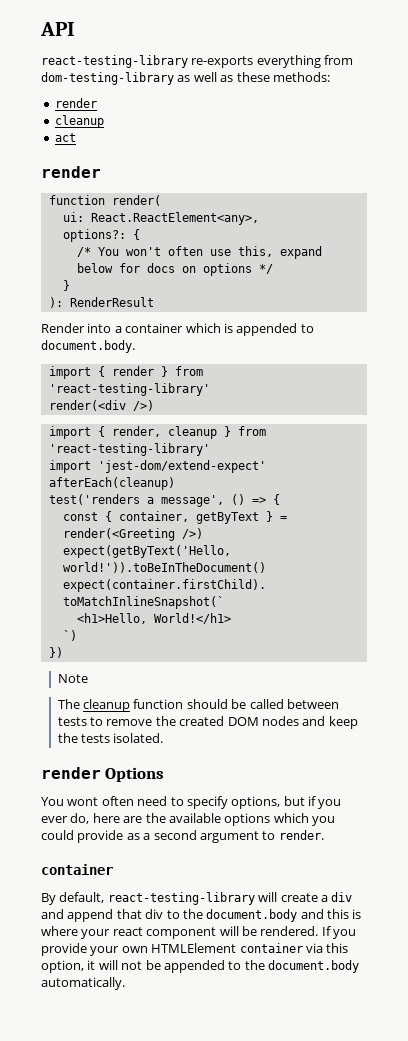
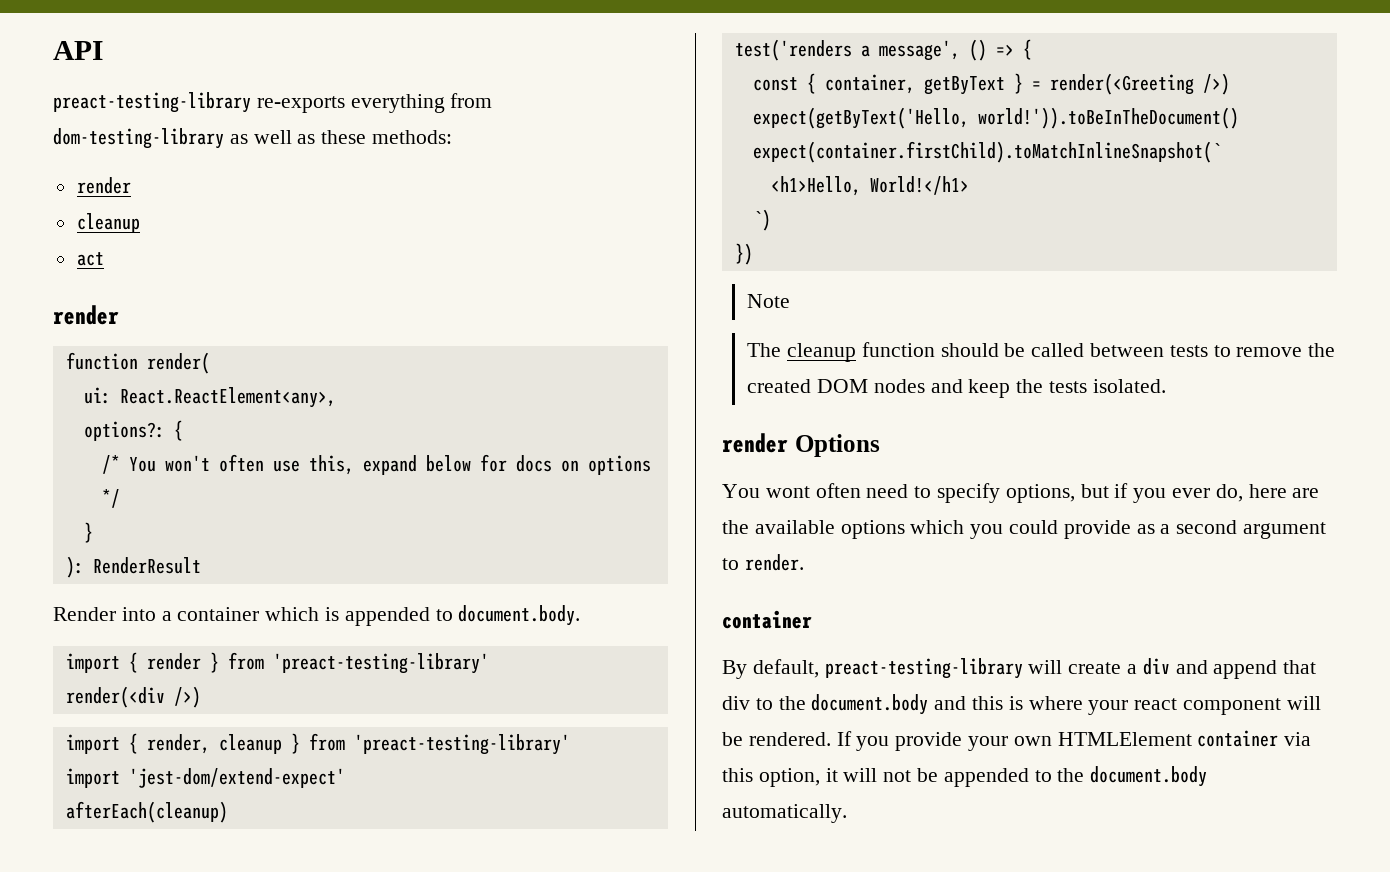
[41,55,188,68] react-testing-library -> [53,92,251,113] preact-testing-library
[48,383,210,396] 'react-testing-library' -> [272,653,489,674] 'preact-testing-library'
[48,443,210,456] 'react-testing-library' -> [353,734,570,755] 'preact-testing-library'
[107,892,255,905] react-testing-library -> [824,658,1023,679] preact-testing-library

